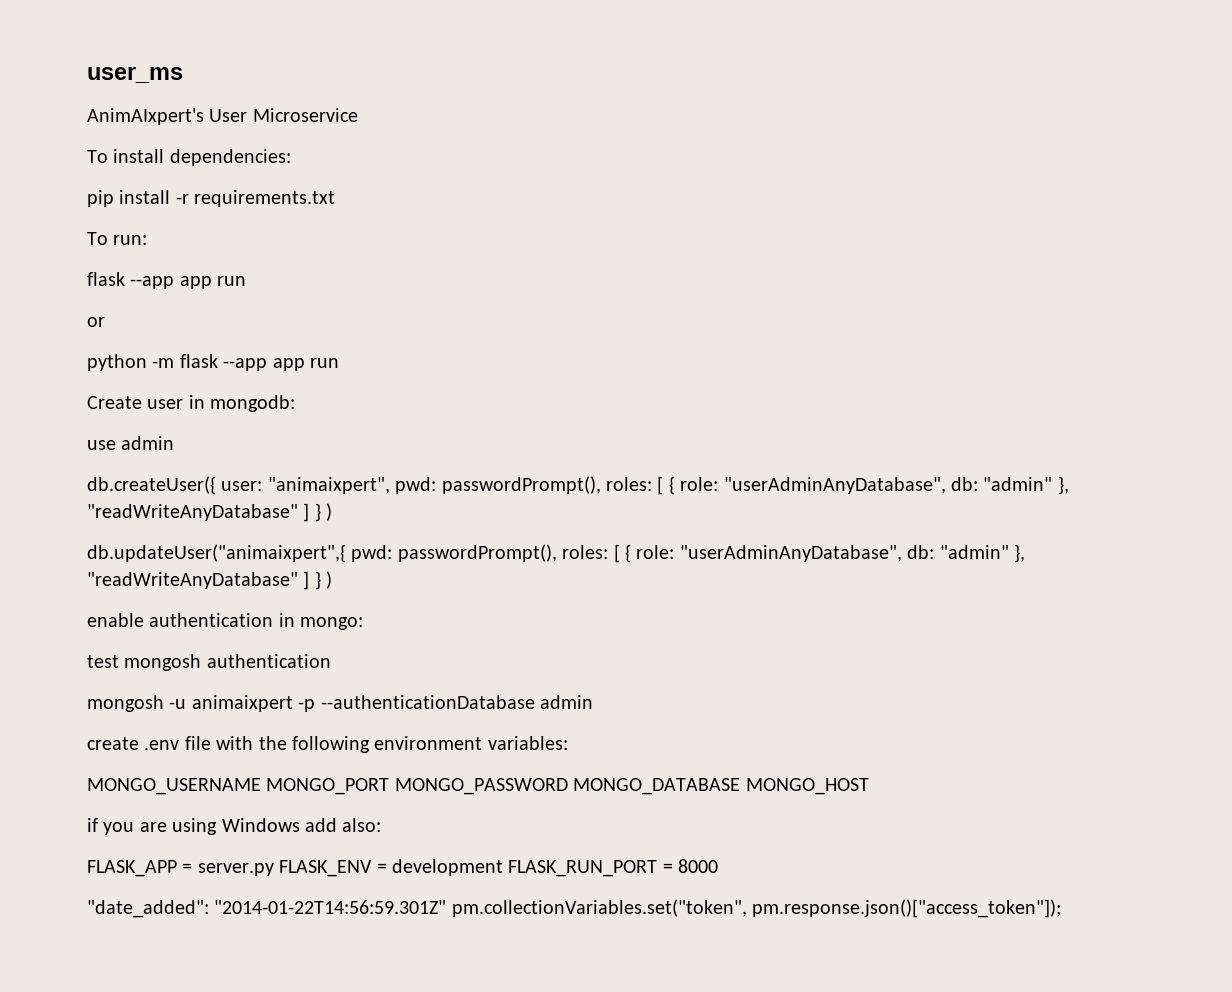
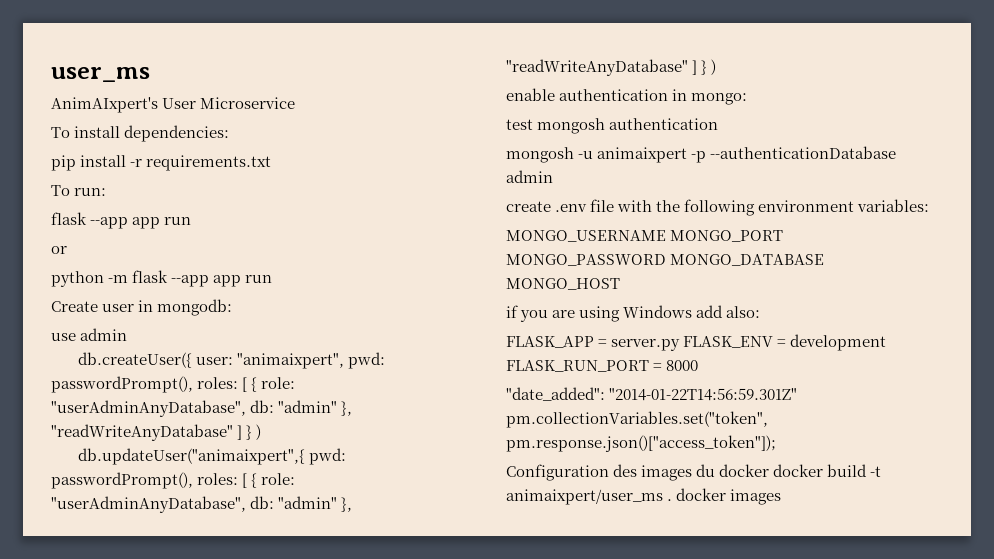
(1062, 908) none -> [506,464,882,481] [506,488,782,505] // Configuration des images du docker docker build -t animaixpert/user_ms . docker images

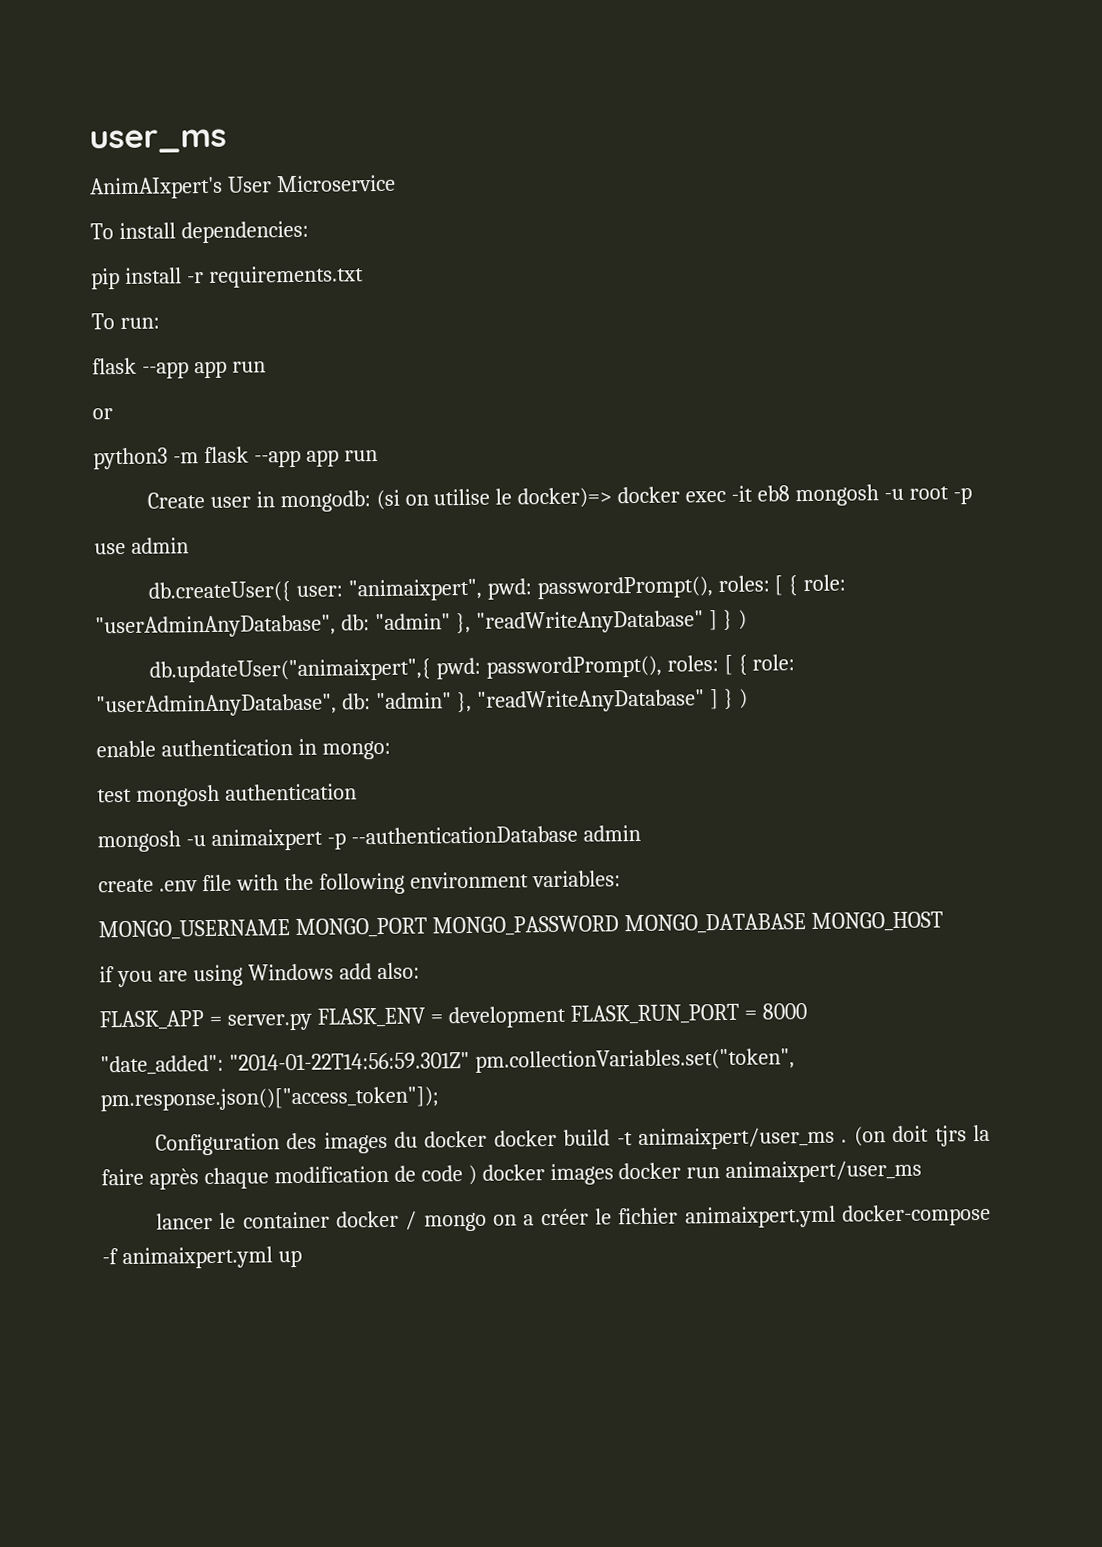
[51,271,104,287] python -> [93,447,168,470] python3
(233, 307) none -> [375,484,972,511] (si on utilise le docker)=> docker exec -it eb8 mongosh -u root -p
[676,488,782,505] docker images -> [853,1124,990,1147] [101,1159,923,1190] [155,1203,992,1232] [102,1246,302,1270] (on doit tjrs la faire après chaque modification de code ) docker images docker run animaixpert/user_ms // lancer le container docker / mongo on a créer le fichier animaixpert.yml docker-compose -f animaixpert.yml up

